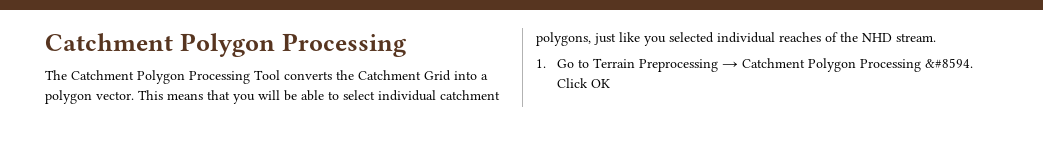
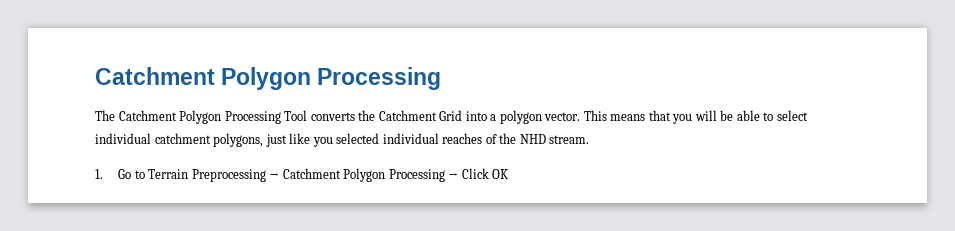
[924,58,973,68] &#8594. -> [448,173,459,179] →

